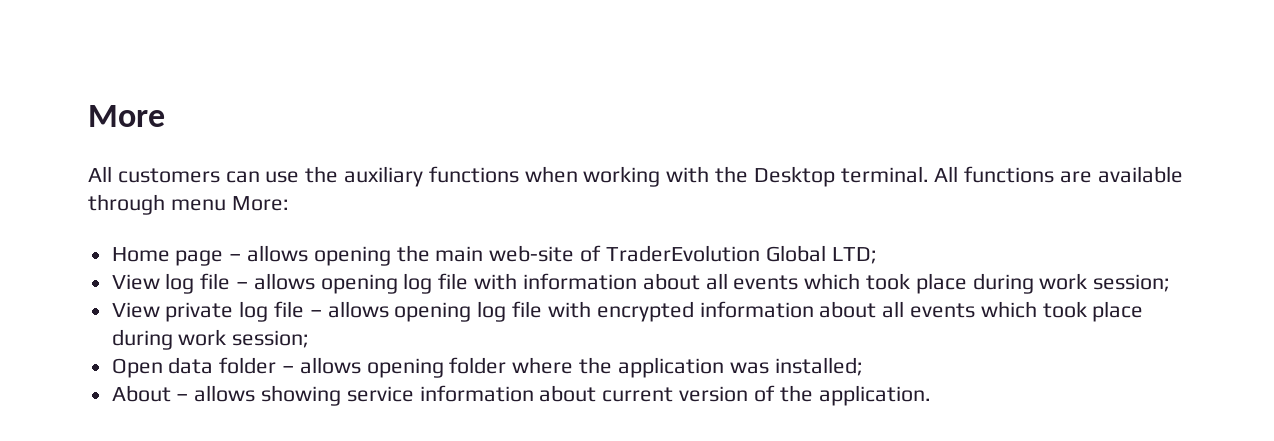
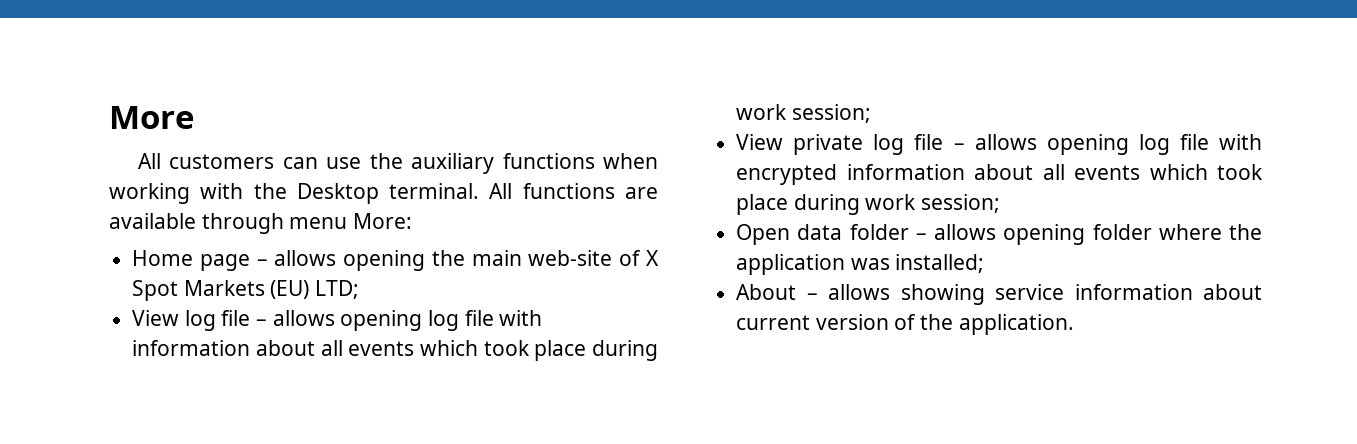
[605,245,826,262] TraderEvolution Global -> [646,250,659,266] [132,280,310,301] X Spot Markets (EU)

